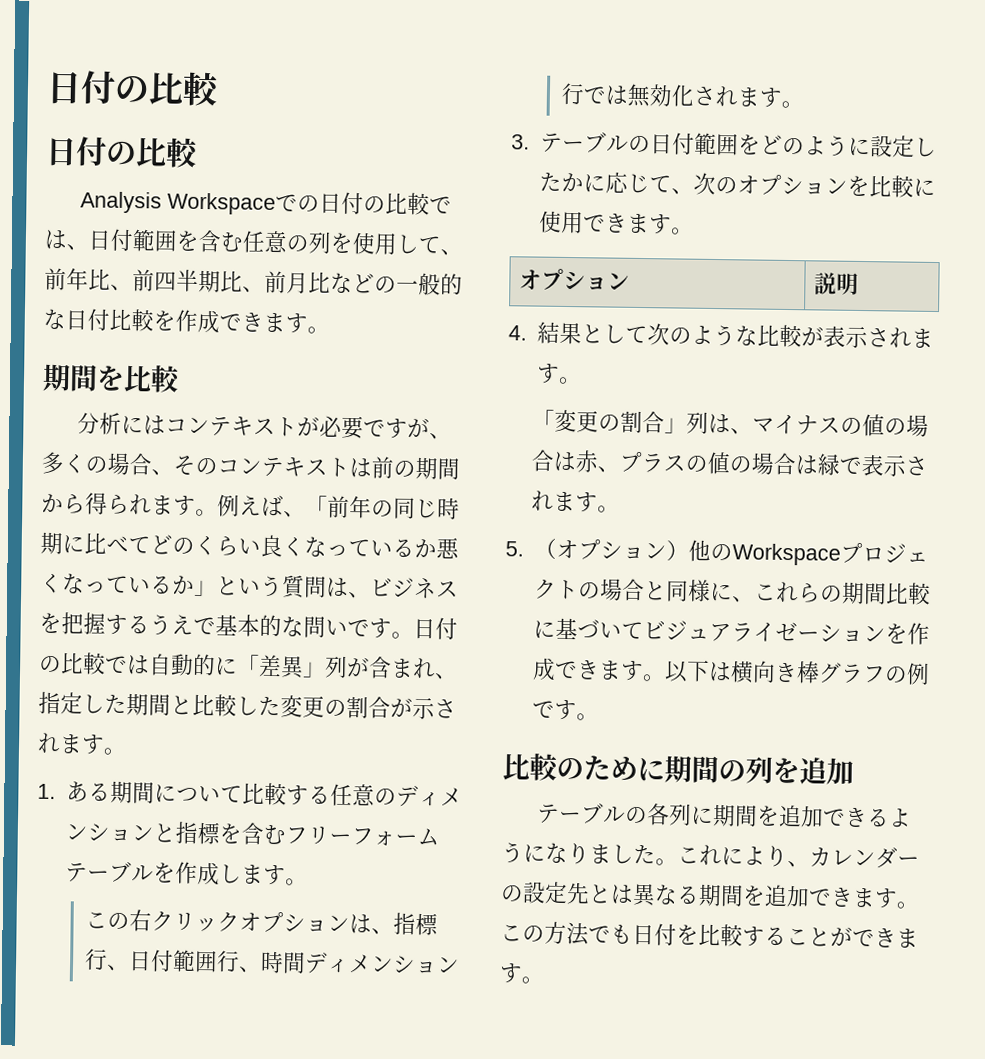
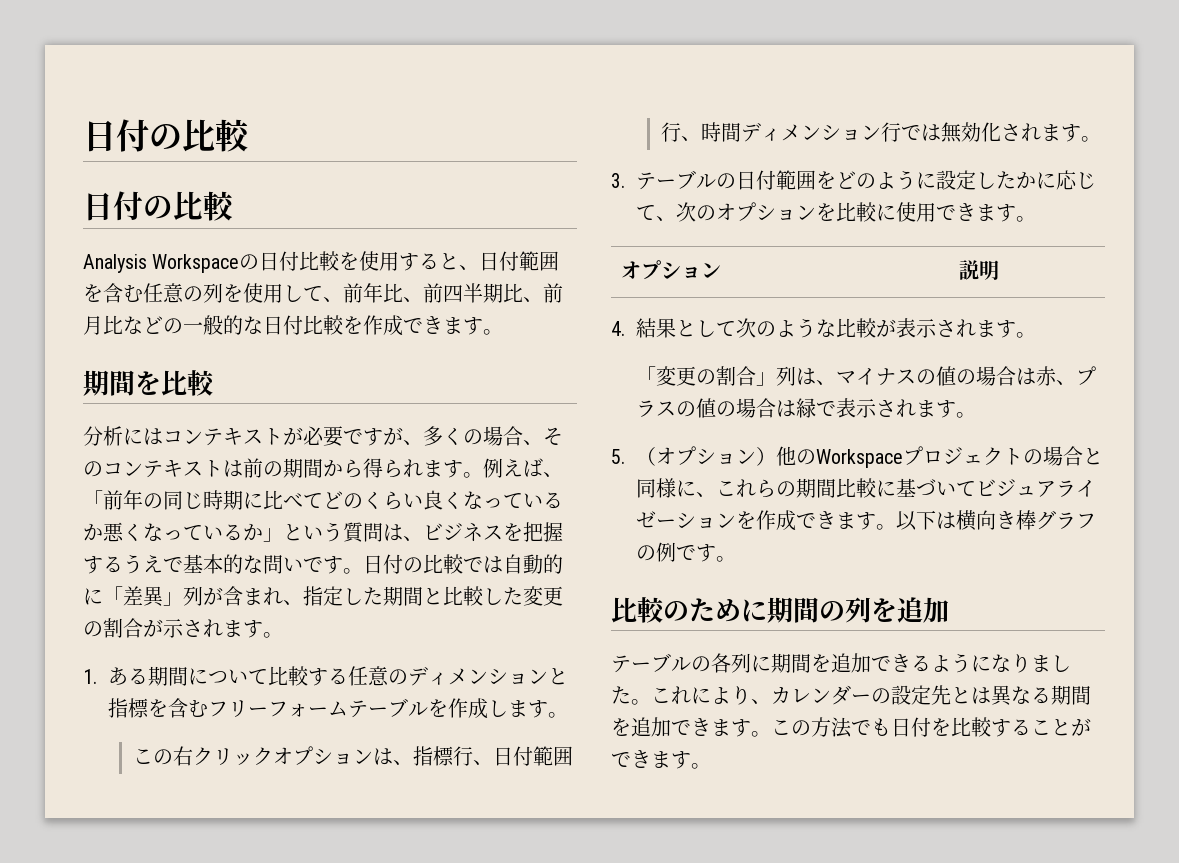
[274,191,452,216] [44,229,68,250] での日付の比較では -> [239,251,460,271] の日付比較を使用すると

